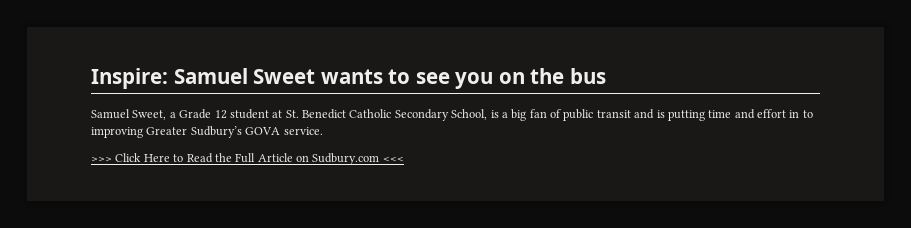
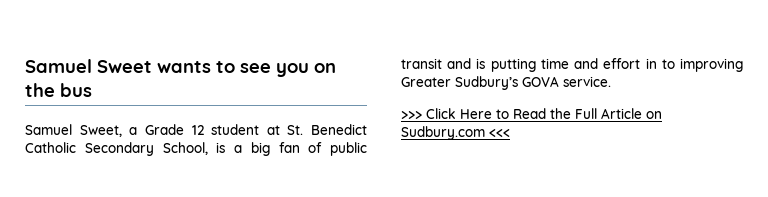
[91,68,168,89] Inspire: -> (25, 66) none

